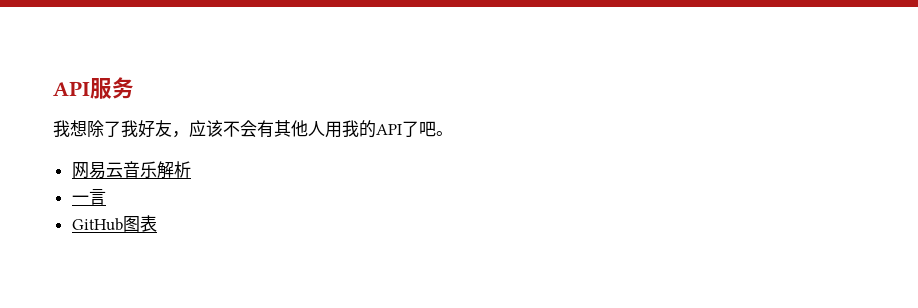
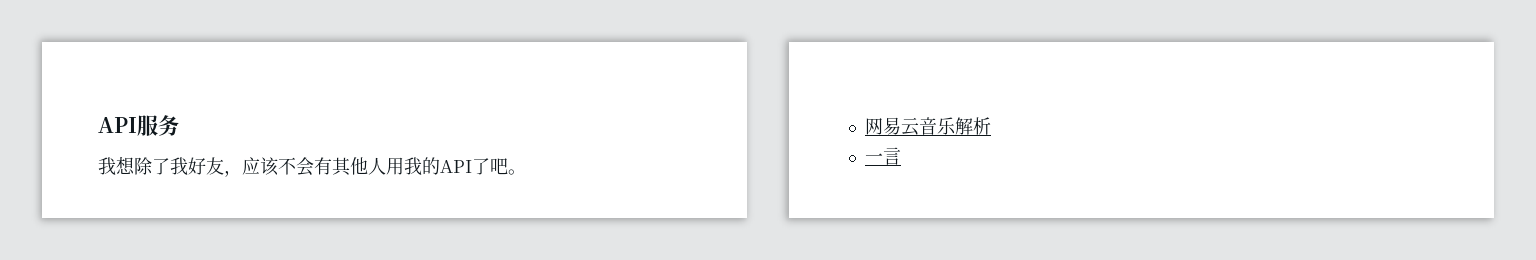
[71,215,157,232] // GitHub图表 -> (901, 156) none

